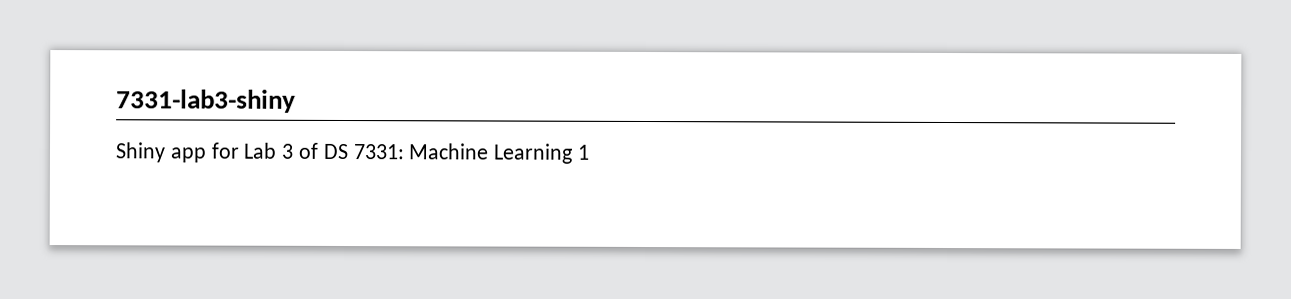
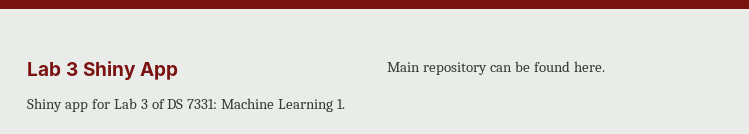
[116,89,296,113] 7331-lab3-shiny -> [27,61,179,80] Lab 3 Shiny App
[577,144,591,160] 1 -> [337,99,346,109] [387,61,605,75] 1. Main repository can be found here.

